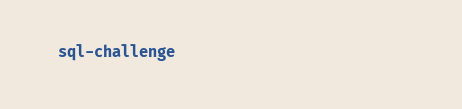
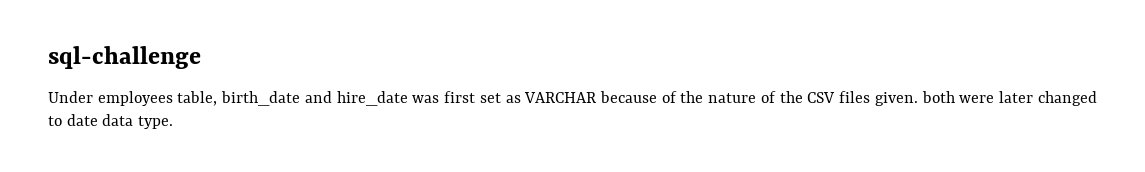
(175, 52) none -> [48,91,1097,106] [48,114,174,129] // Under employees table, birth_date and hire_date was first set as VARCHAR because of the nature of the CSV files given. both were later changed to date data type.

